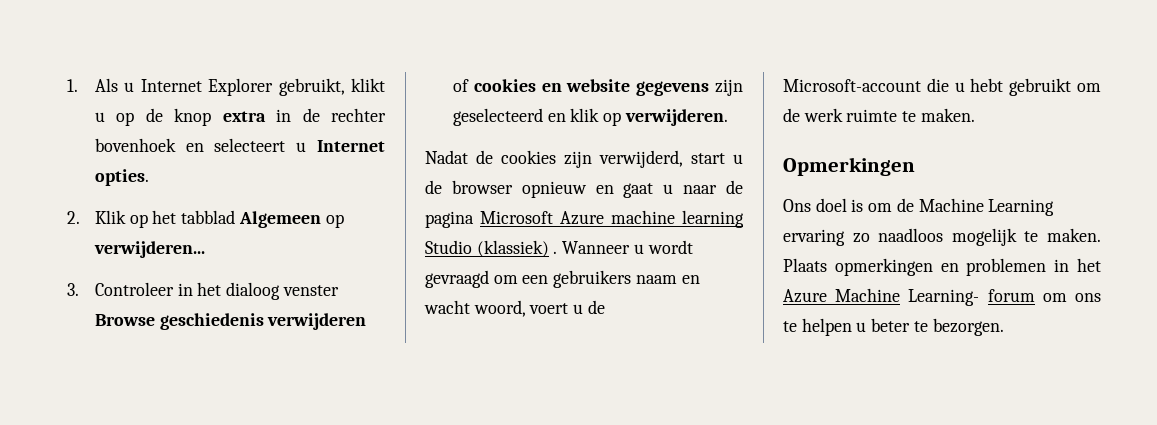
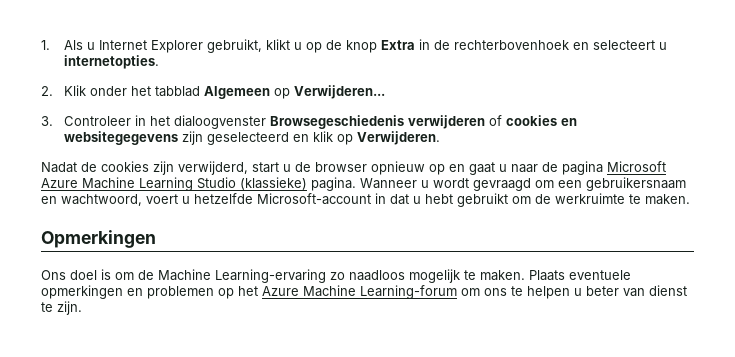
[222,111,266,122] extra -> [381,40,416,50] Extra
[331,108,386,122] [94,138,176,152] rechter bovenhoek -> [454,40,570,50] rechterbovenhoek
[317,140,385,152] [94,169,149,186] Internet opties. -> [64,55,160,69] internetopties.
[129,214,148,228] op -> [90,86,128,96] onder
[93,241,205,258] verwijderen... -> [294,85,386,99] Verwijderen...
[226,282,339,300] [94,313,264,330] dialoog venster Browse geschiedenis -> [174,115,405,129] dialoogvenster Browsegeschiedenis
[566,79,710,96] website gegevens -> [64,131,179,145] websitegegevens
[624,109,728,126] verwijderen. -> [357,131,441,145] Verwijderen.
(587, 189) none -> [429,164,445,175] op
[611,210,744,228] [425,240,558,257] machine learning Studio (klassiek) . -> [82,177,356,191] Machine Learning Studio (klassieke) pagina.
[553,270,700,288] [424,300,605,317] [783,78,949,92] gebruikers naam en wacht woord, voert u de Microsoft-account die -> [586,177,686,191] [41,193,409,206] gebruikersnaam en wachtwoord, voert u hetzelfde Microsoft-account in dat
[803,108,898,122] werk ruimte -> [555,193,625,204] werkruimte
[988,199,1055,216] [783,229,845,246] Learning ervaring -> [215,269,326,283] Learning-ervaring
(827, 265) none -> [569,270,631,280] eventuele
[1054,259,1070,272] in -> [218,288,234,299] op
[908,289,1035,306] Learning- forum -> [360,285,457,299] Learning-forum
[913,318,1004,336] te bezorgen. -> [623,285,687,297] [41,301,82,315] van dienst te zijn.

